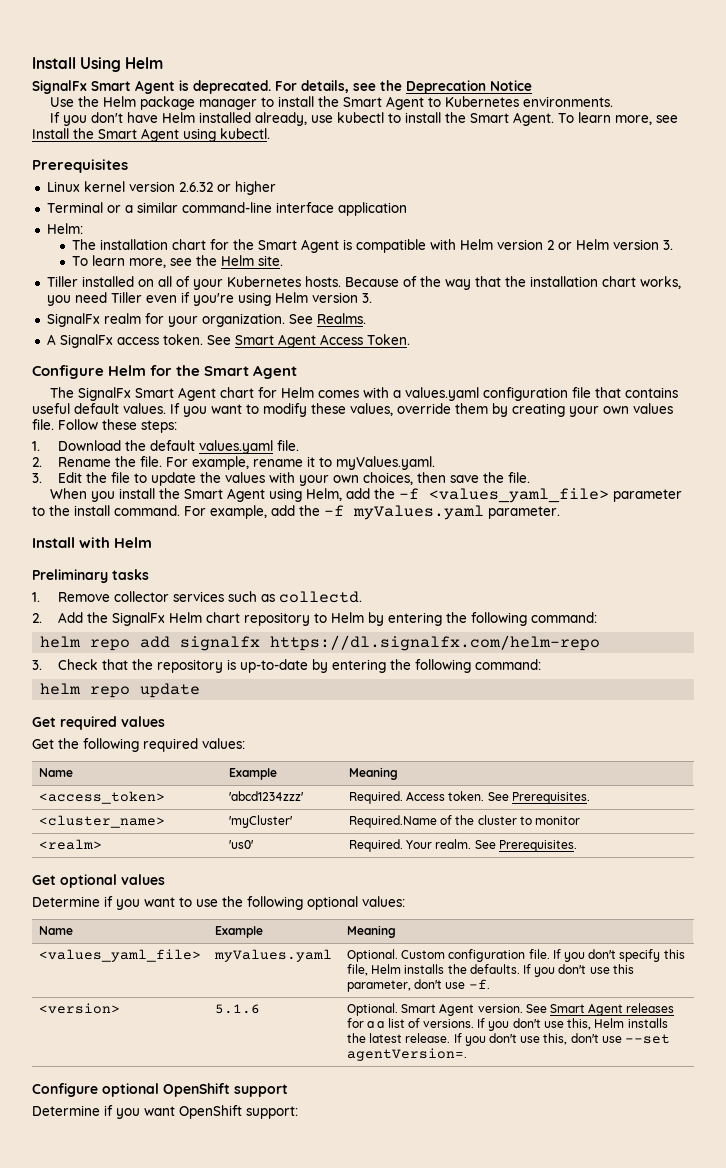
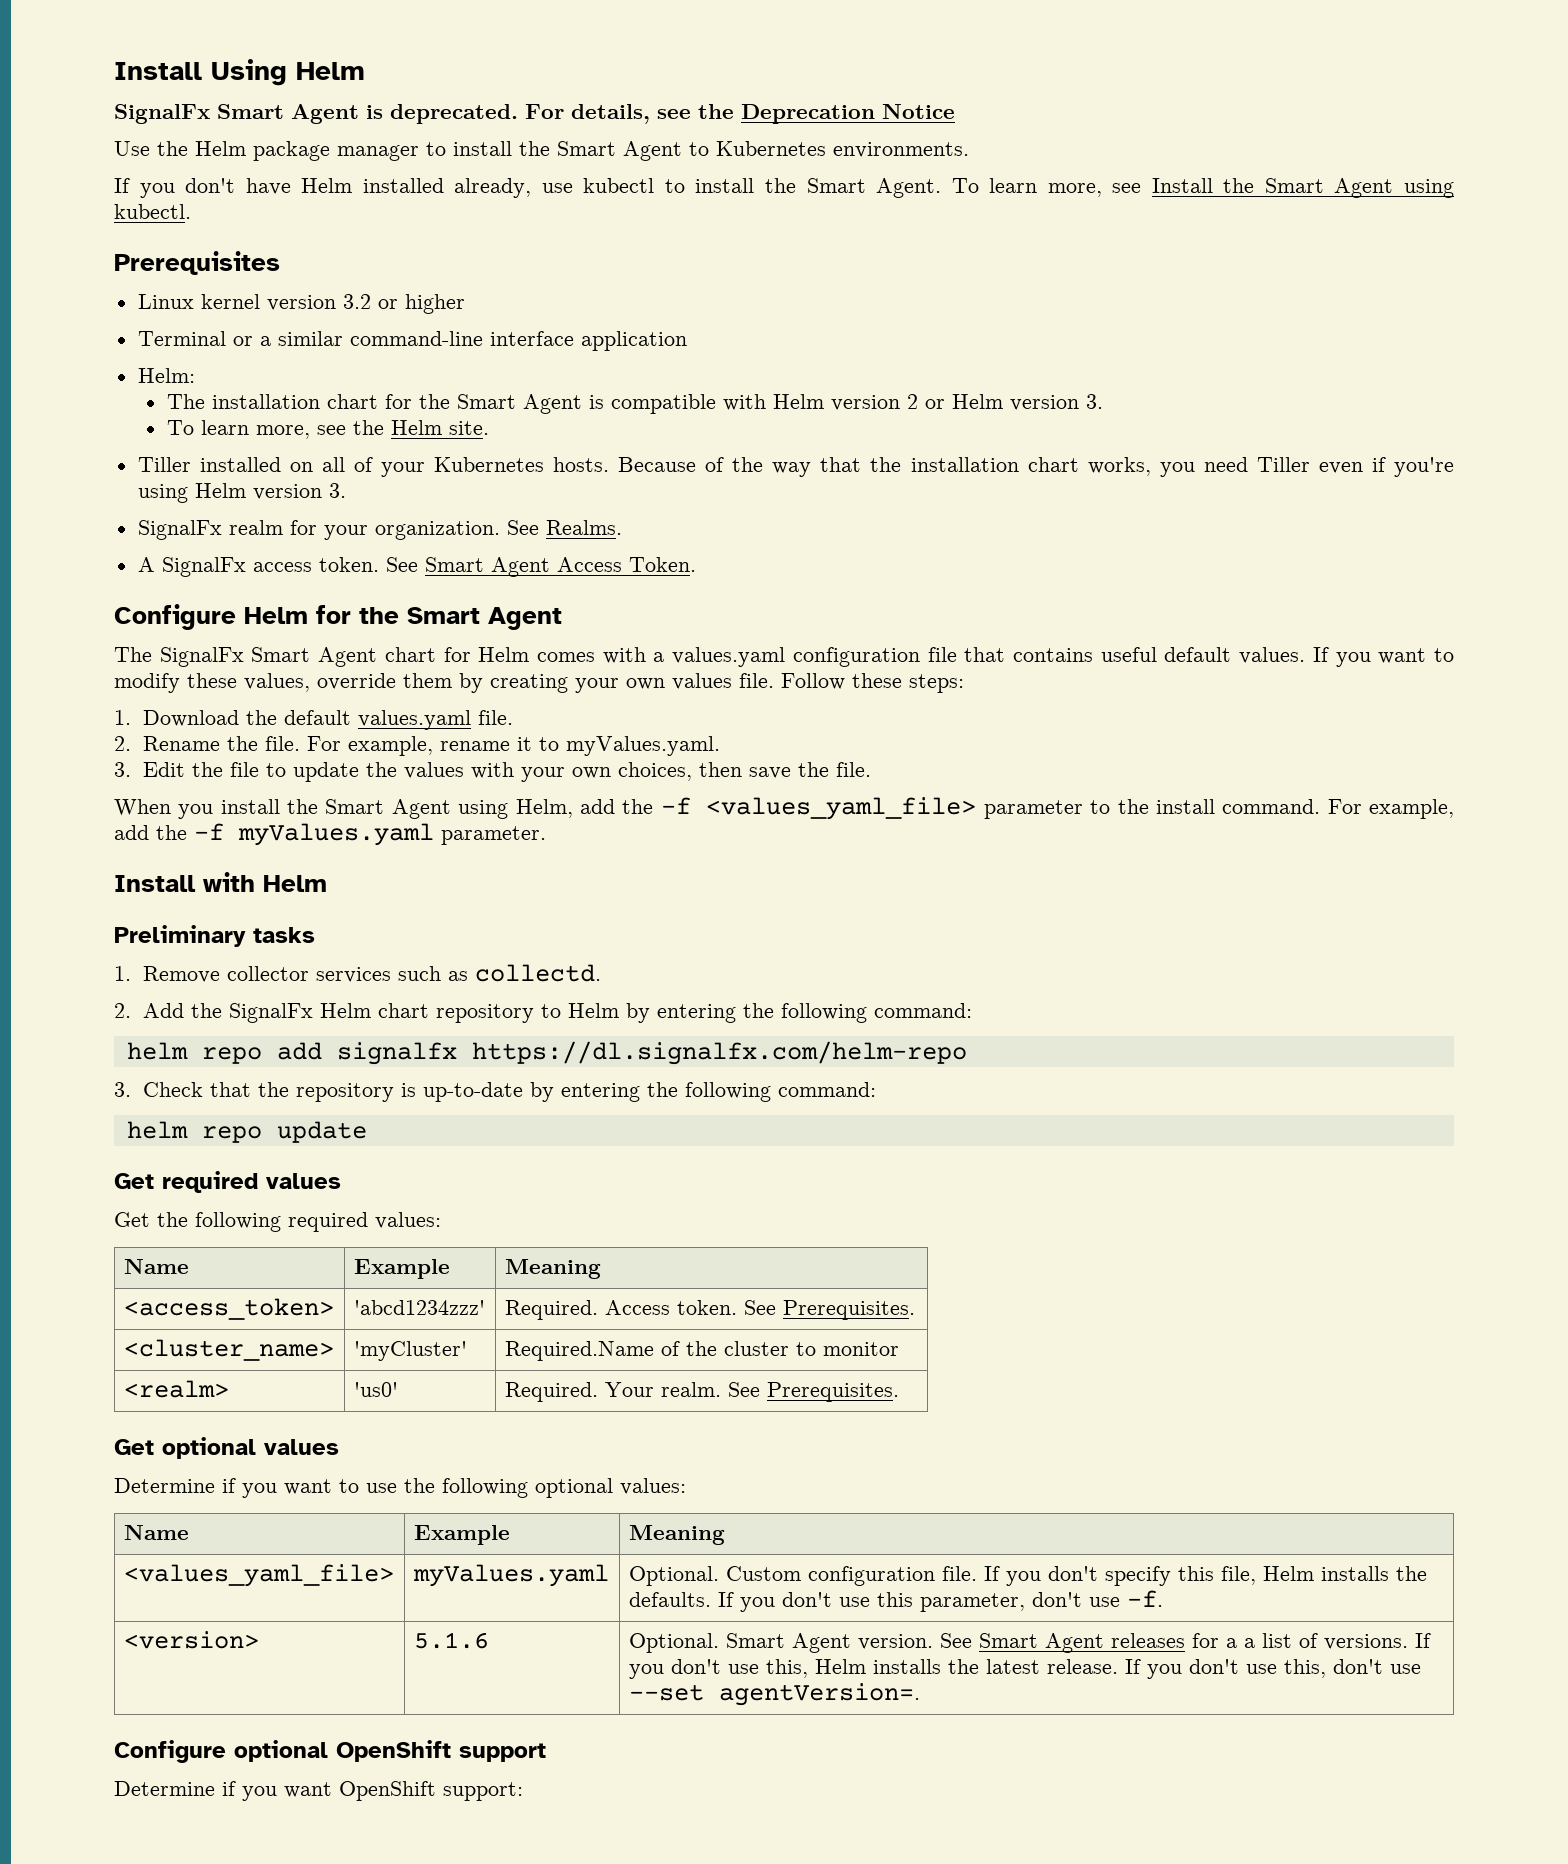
[178,182,213,192] 2.6.32 -> [342,294,371,309] 3.2

